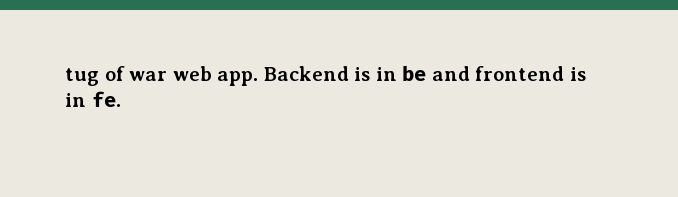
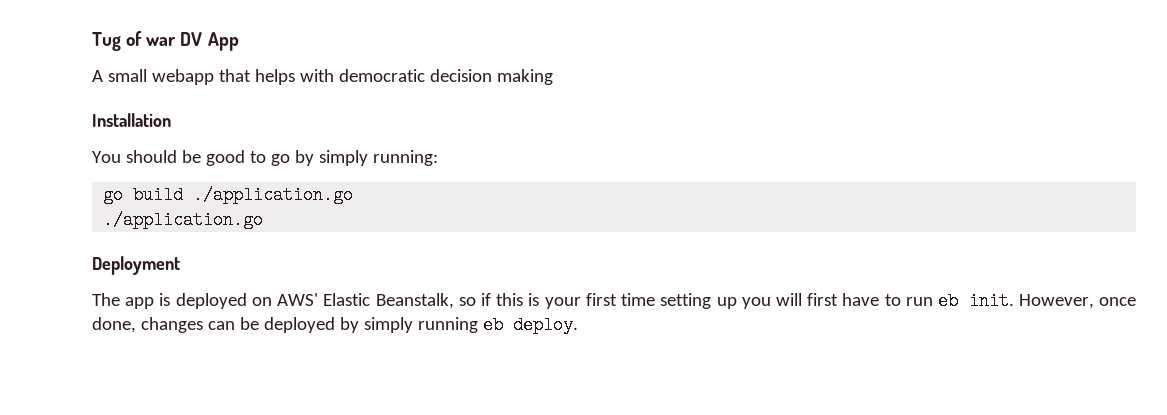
[65,68,99,86] tug -> [92,32,121,51] Tug
[172,65,586,86] [65,91,121,107] web app. Backend is in be and frontend is in fe. -> [180,32,239,51] [92,69,553,85] [92,113,171,127] [92,150,438,166] [103,186,354,204] [103,211,264,229] [92,256,180,275] [92,292,1136,310] [92,316,578,334] DV App // A small webapp that helps with democratic decision making // Installation // You should be good to go by simply running: // go build ./application.go // ./application.go // Deployment // The app is deployed on AWS' Elastic Beanstalk, so if this is your first time setting up you will first have to run eb init. However, once done, changes can be deployed by simply running eb deploy.

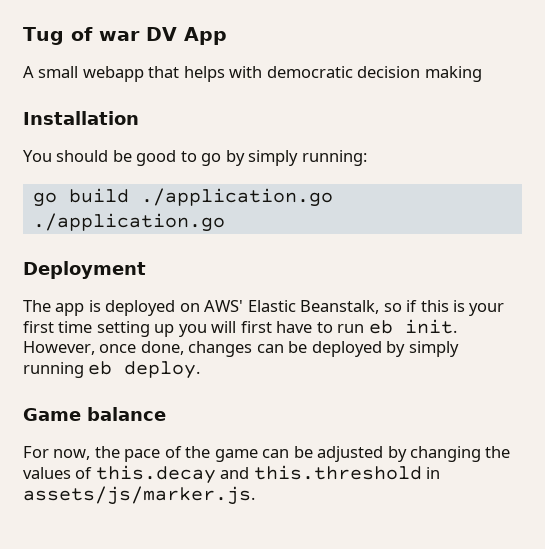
(578, 325) none -> [23,407,166,421] [23,446,511,462] [23,465,441,484] [23,486,255,505] // Game balance // For now, the pace of the game can be adjusted by changing the values of this.decay and this.threshold in assets/js/marker.js.

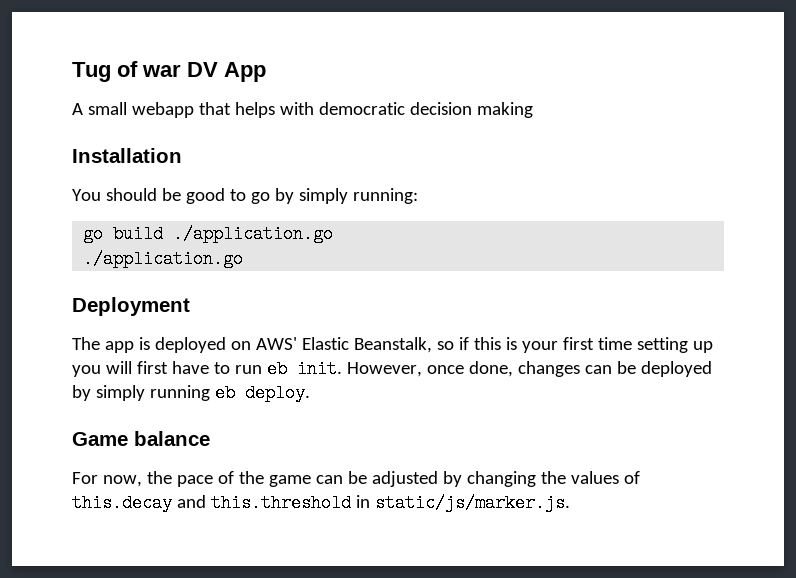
[23,486,255,505] assets/js/marker.js. -> [374,494,570,512] static/js/marker.js.

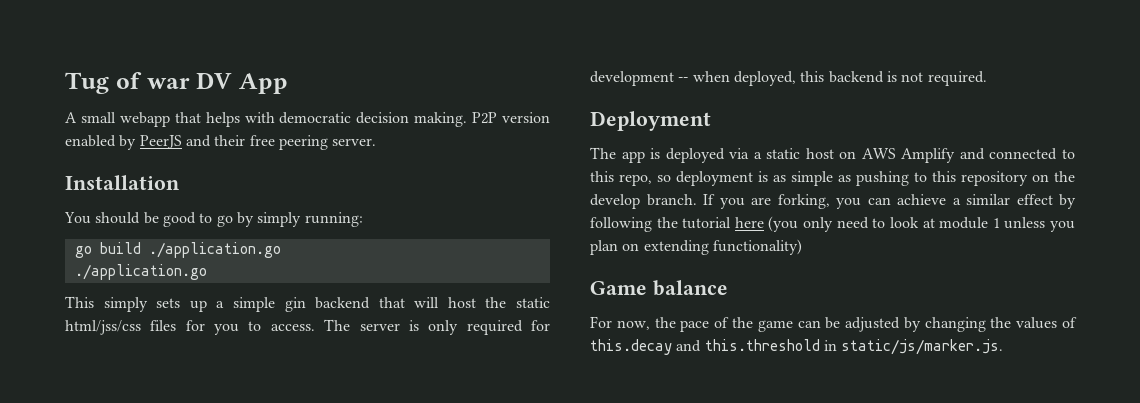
[476,102,533,118] making -> [414,112,550,127] [65,135,377,150] making. P2P version enabled by PeerJS and their free peering server.
(244, 259) none -> [65,296,550,312] [65,319,551,335] [590,71,987,86] // This simply sets up a simple gin backend that will host the static html/jss/css files for you to access. The server is only required for development -- when deployed, this backend is not required.
[230,337,713,353] [72,360,712,378] [72,384,310,402] on AWS' Elastic Beanstalk, so if this is your first time setting up you will first have to run eb init. However, once done, changes can be deployed by simply running eb deploy. -> [729,148,1075,163] [590,171,1075,186] [590,194,1076,209] [590,216,1076,232] [590,239,802,255] via a static host on AWS Amplify and connected to this repo, so deployment is as simple as pushing to this repository on the develop branch. If you are forking, you can achieve a similar effect by following the tutorial here (you only need to look at module 1 unless you plan on extending functionality)

